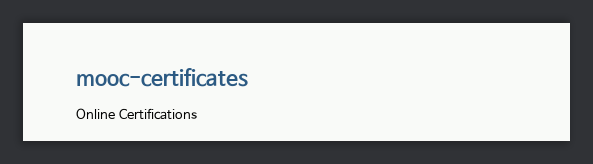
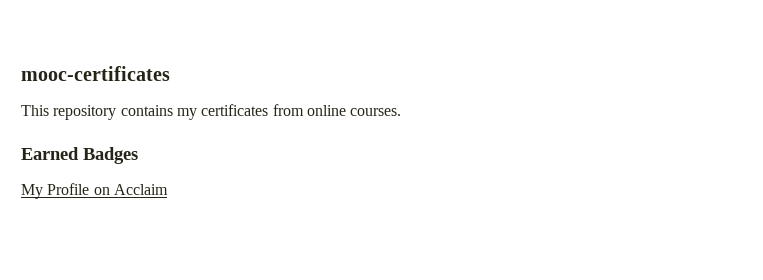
[76,108,197,120] Online Certifications -> [21,104,402,120] [21,147,138,164] [21,183,168,199] This repository contains my certificates from online courses. // Earned Badges // My Profile on Acclaim

